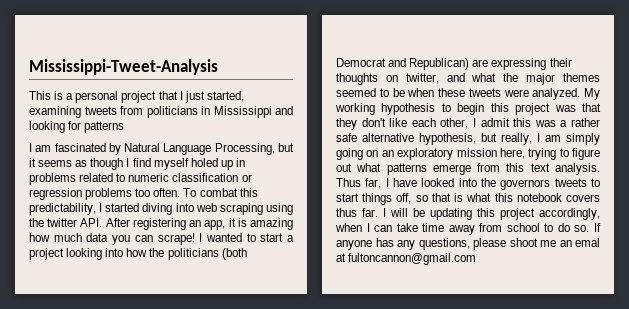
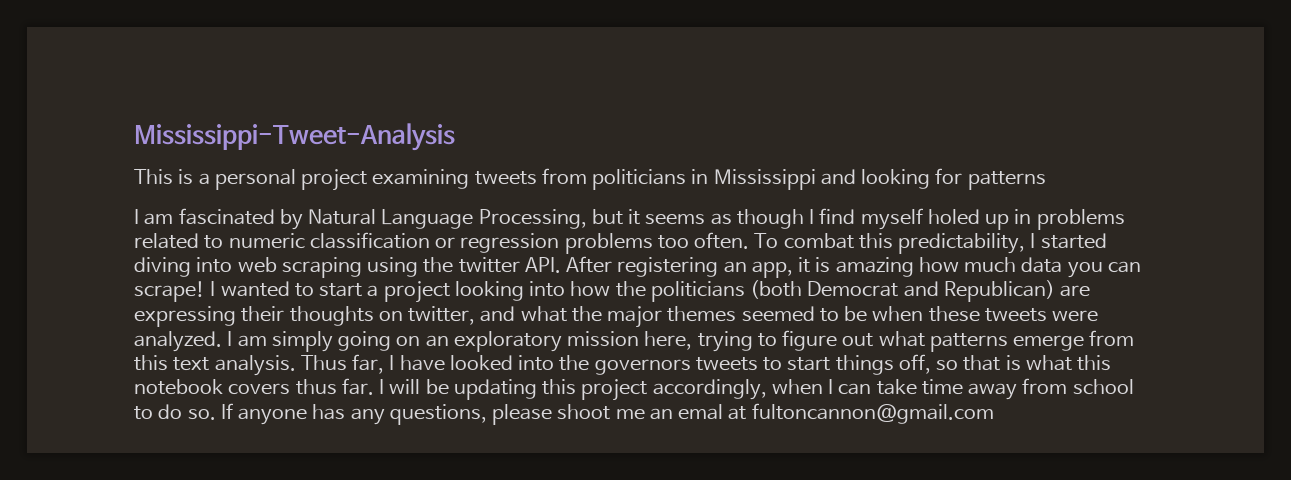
[158,91,244,103] that I just started, -> (368, 180) none
[584,88,600,100] [335,103,601,115] [336,118,600,130] [336,133,532,145] My working hypothesis to begin this project was that they don't like each other, I admit this was a rather safe alternative hypothesis, but really, -> (222, 341) none

